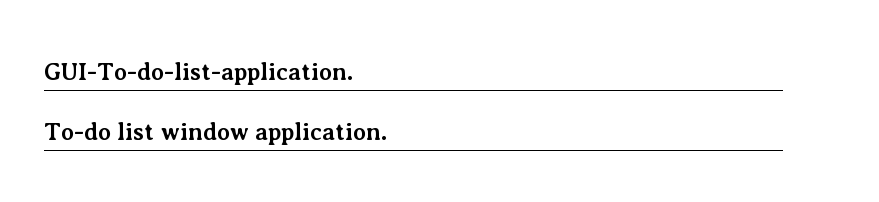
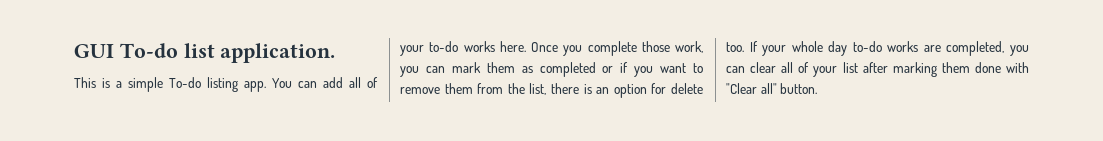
[44,62,353,85] GUI-To-do-list-application. // -> [74,44,114,58] GUI
[160,122,249,140] window -> (215, 50) none
(388, 133) none -> [74,77,378,92] [400,41,703,56] [400,62,703,77] [400,83,703,98] [726,41,1029,56] [726,62,1029,77] [726,83,818,94] // This is a simple To-do listing app. You can add all of your to-do works here. Once you complete those work, you can mark them as completed or if you want to remove them from the list, there is an option for delete too. If your whole day to-do works are completed, you can clear all of your list after marking them done with "Clear all" button.

